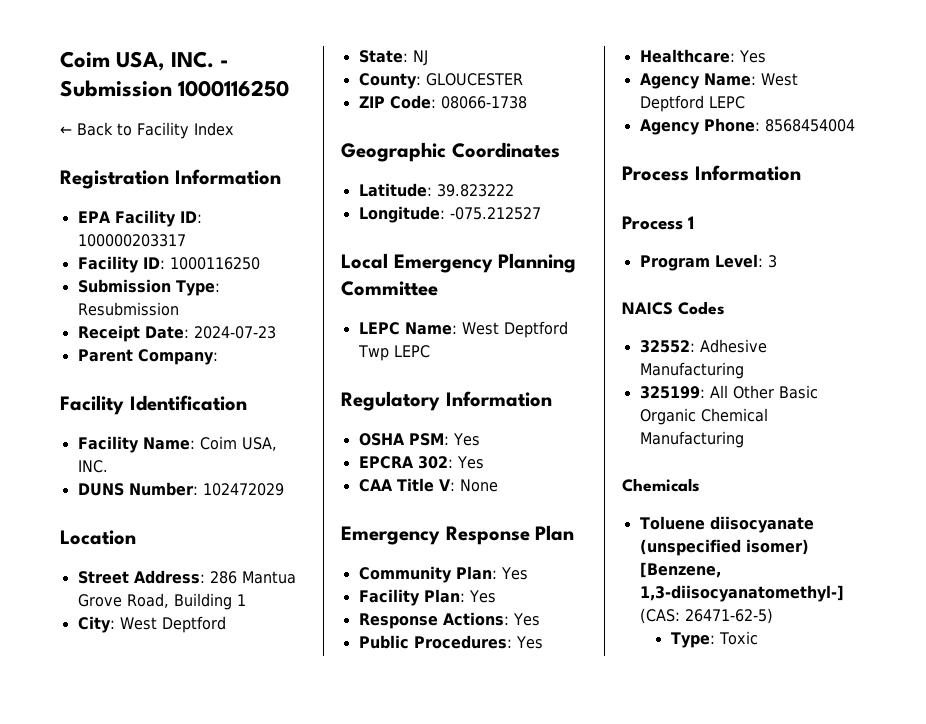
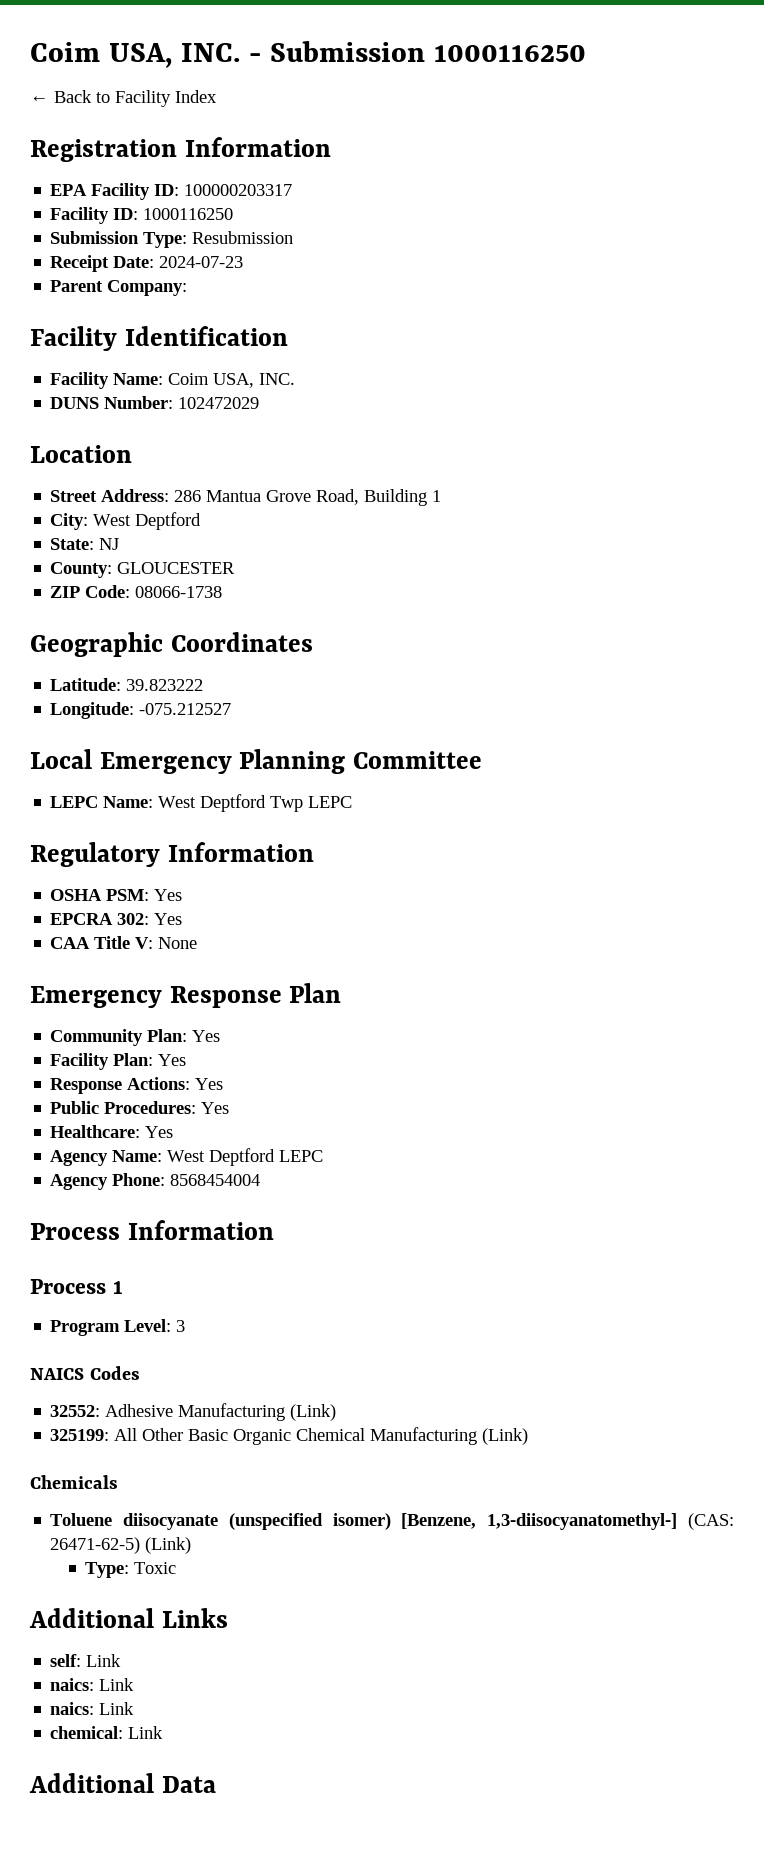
(744, 370) none -> [290,1404,337,1421] (Link)
(744, 439) none -> [482,1428,529,1445] (Link)
(773, 616) none -> [145,1537,192,1554] (Link)
(759, 638) none -> [29,1608,228,1628] [50,1654,122,1667] [50,1678,135,1691] [50,1702,135,1715] [50,1726,164,1739] [29,1773,216,1793] // Additional Links // self: Link // naics: Link // naics: Link // chemical: Link // Additional Data

